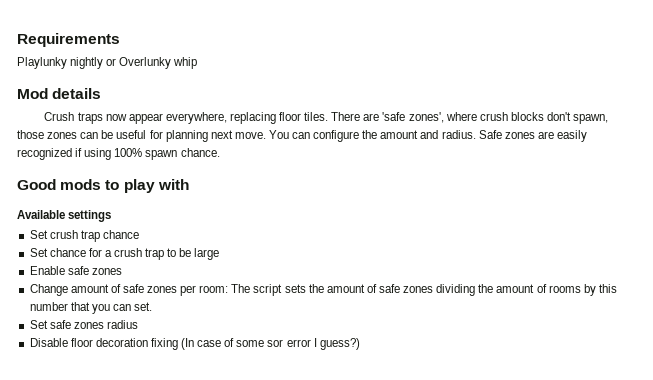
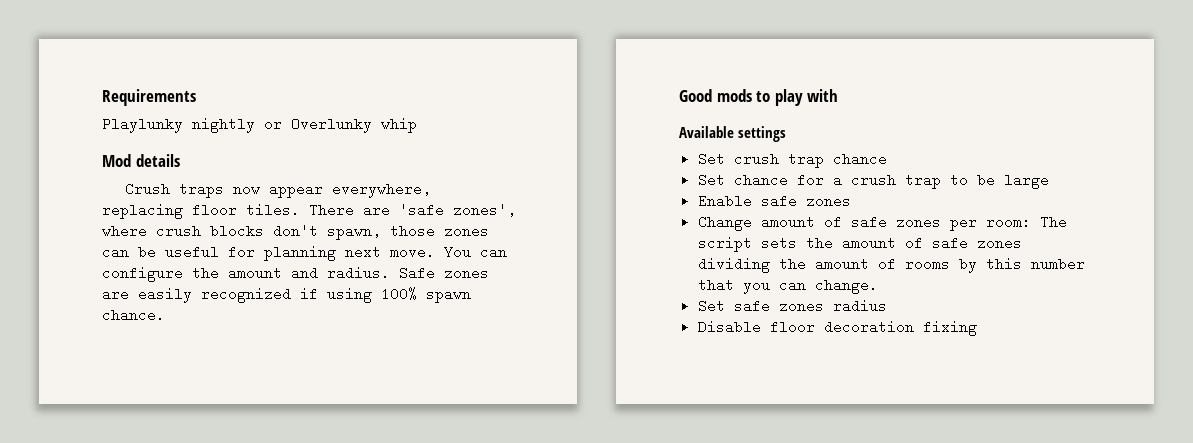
[134,302,153,311] set. -> [814,278,878,294] change.
[181,338,360,350] (In case of some sor error I guess?) -> (977, 328) none

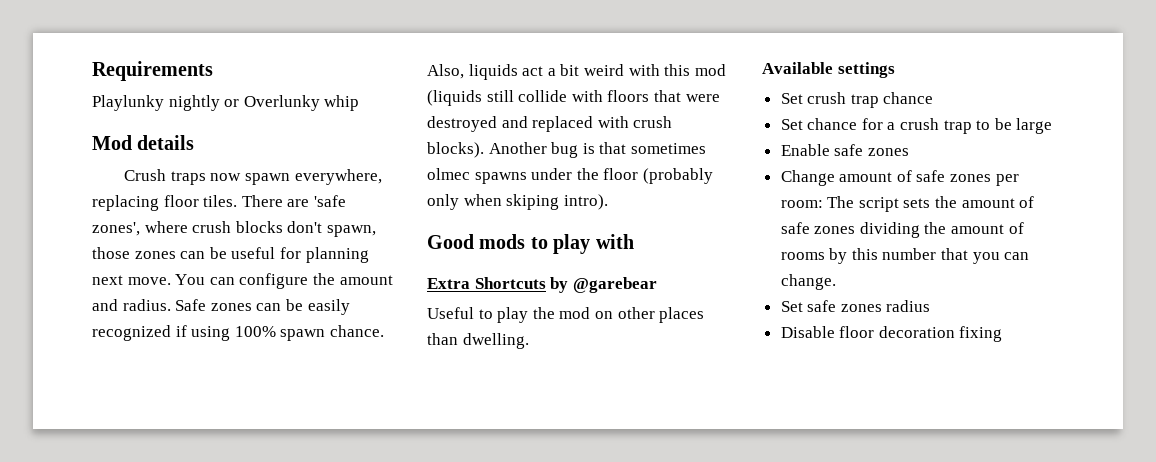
[269,182,324,198] appear -> [245,173,291,185] spawn
[102,287,129,301] are -> [256,299,303,311] can be
(165, 315) none -> [427,64,726,80] [427,90,720,106] [427,116,673,132] [427,142,706,158] [427,168,713,184] [427,194,608,210] Also, liquids act a bit weird with this mod (liquids still collide with floors that were destroyed and replaced with crush blocks). Another bug is that sometimes olmec spawns under the floor (probably only when skiping intro).
(839, 95) none -> [427,277,657,293] [427,307,705,323] [427,333,529,349] // Extra Shortcuts by @garebear // Useful to play the mod on other places than dwelling.

